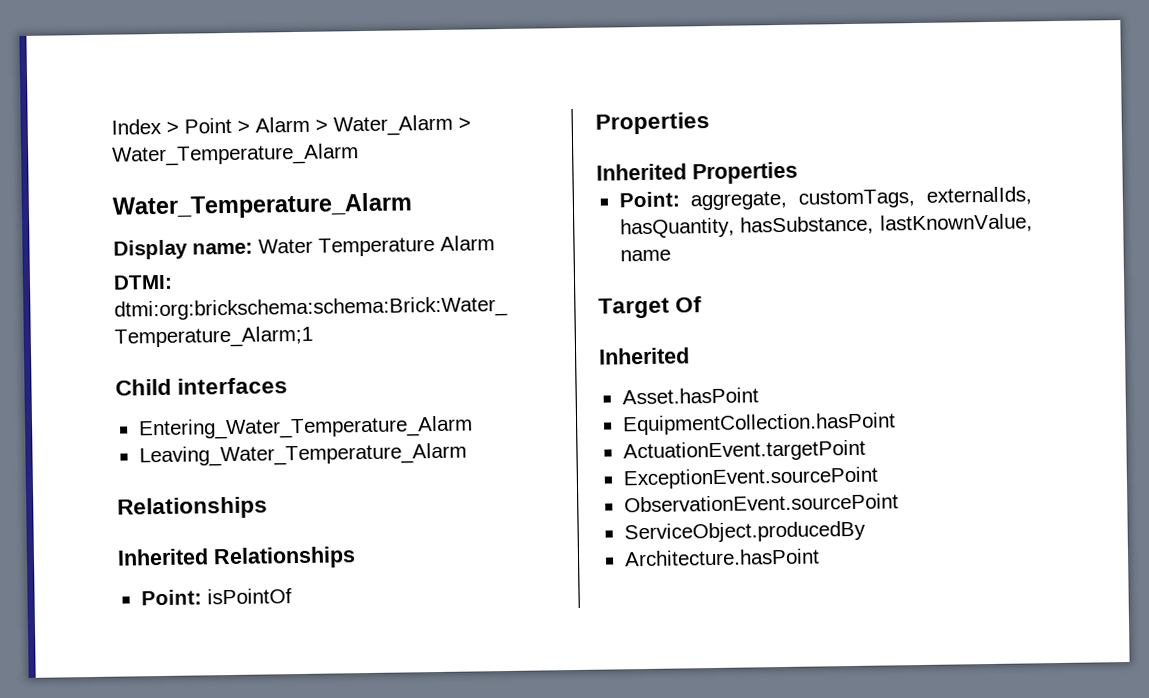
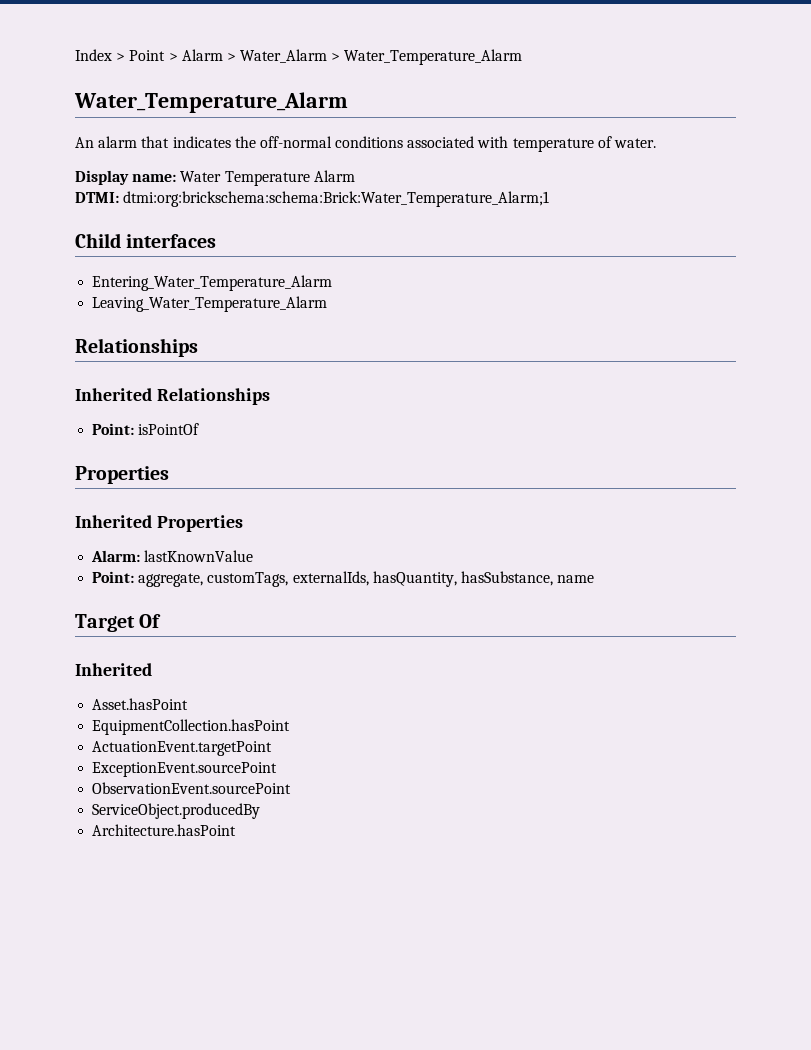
(413, 206) none -> [75,136,657,152] // An alarm that indicates the off-normal conditions associated with temperature of water.
(798, 173) none -> [91,550,254,562] // Alarm: lastKnownValue
[880,213,1033,234] lastKnownValue, -> (553, 578) none

